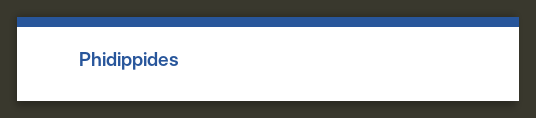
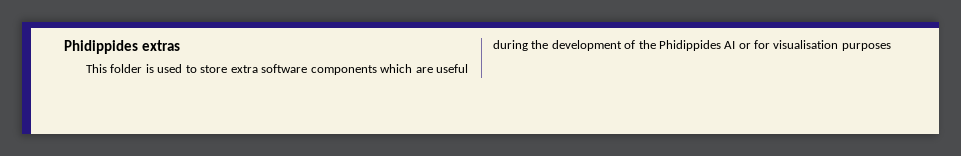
[79,52,179,70] Phidippides -> [64,40,180,54] [85,64,468,75] [493,40,891,51] Phidippides extras // This folder is used to store extra software components which are useful during the development of the Phidippides AI or for visualisation purposes

